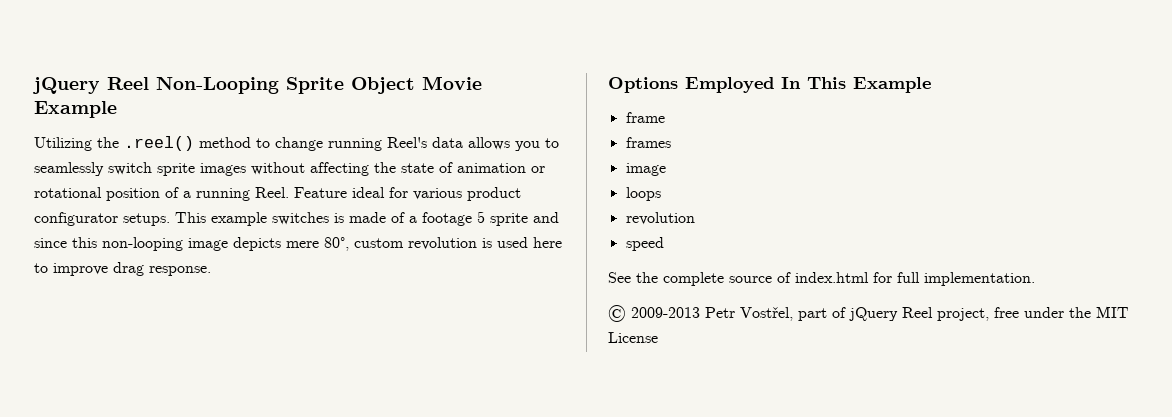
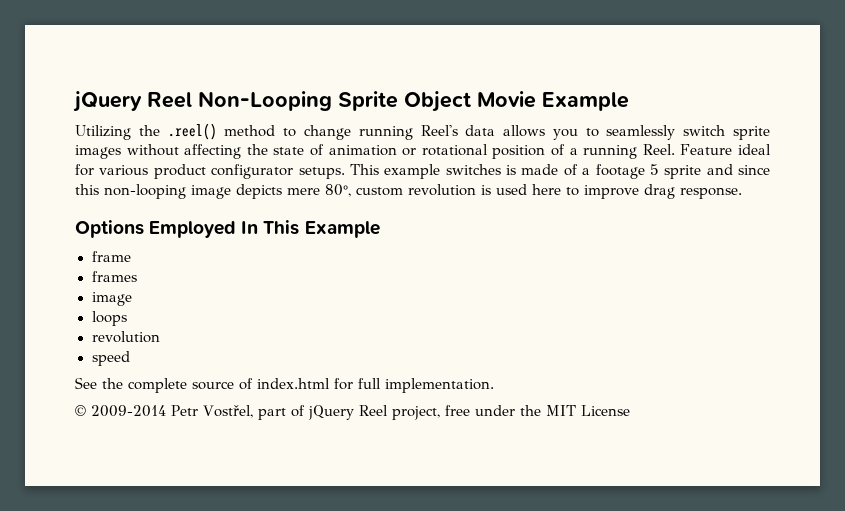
[631,307,700,318] 2009-2013 -> [91,405,166,417] 2009-2014

